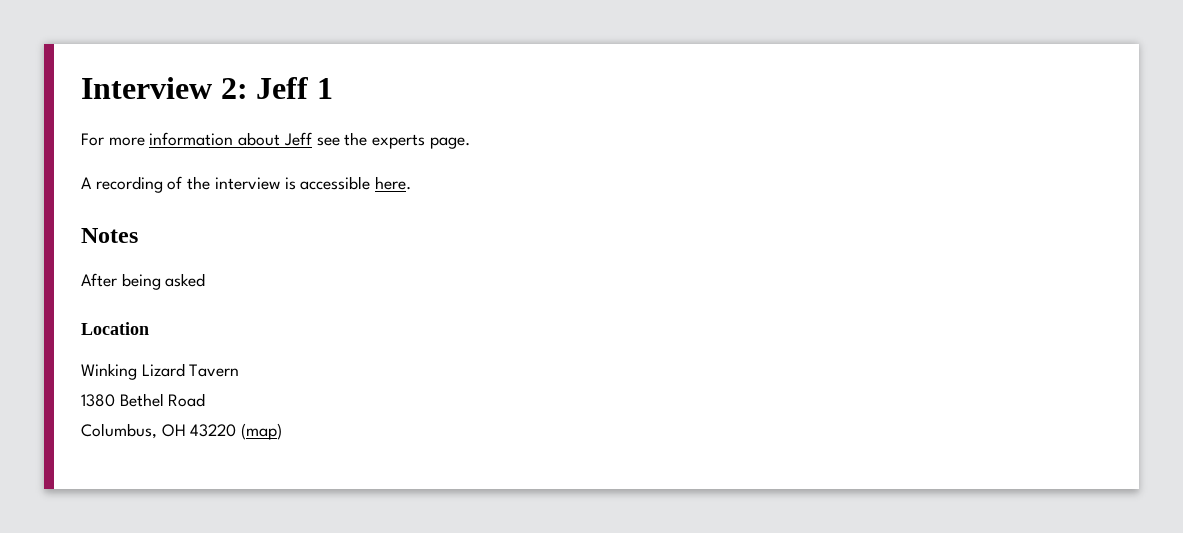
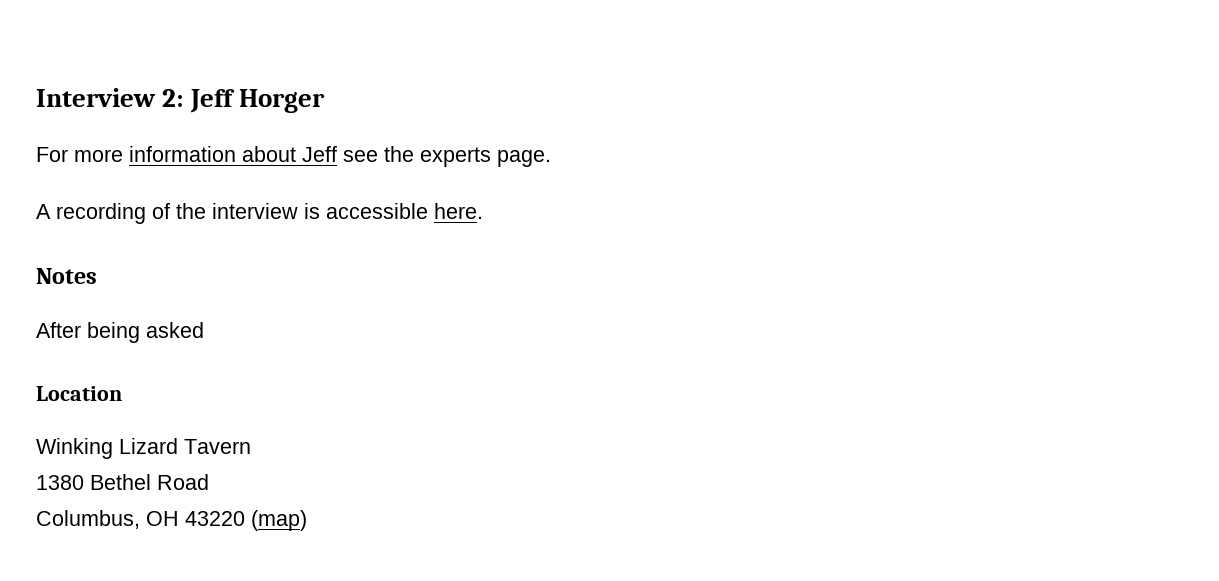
[316,78,333,99] 1 -> [239,89,326,113] Horger

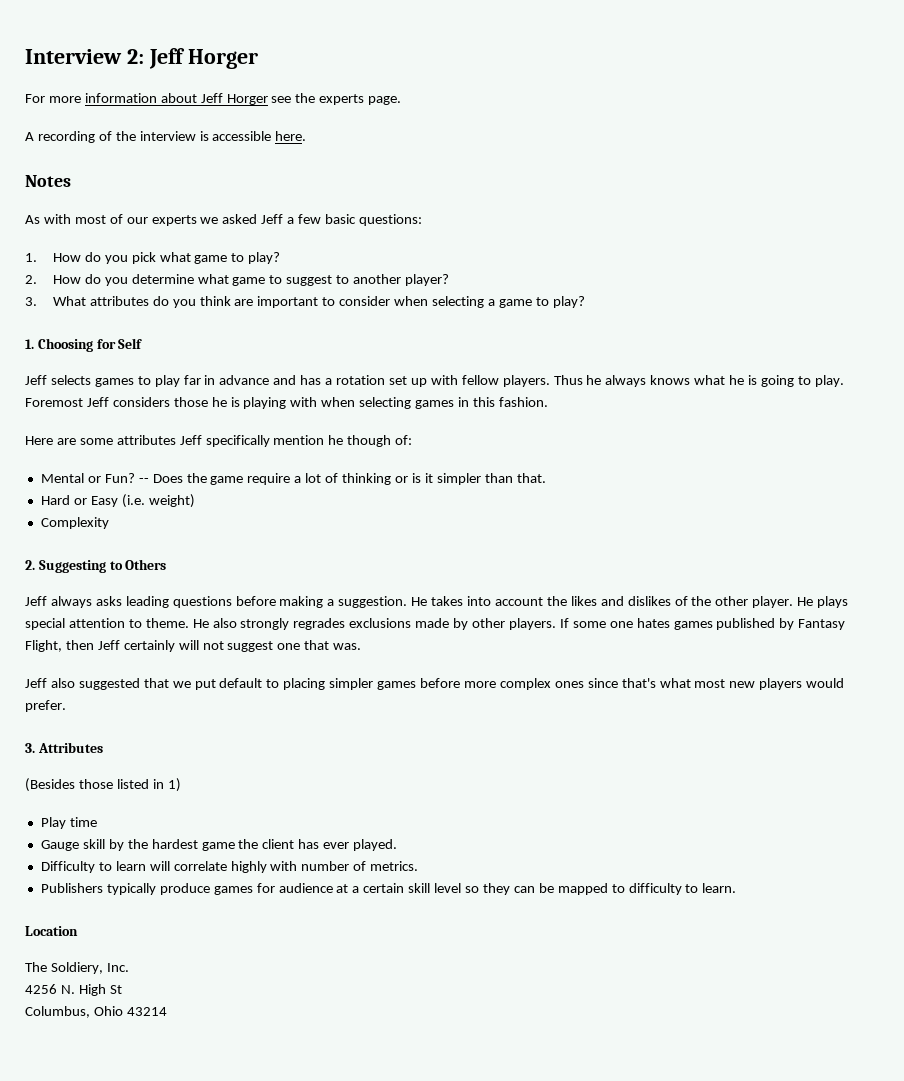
(337, 154) none -> [226,94,268,105] Horger
[36,322,204,343] [36,386,122,401] [36,438,251,459] [36,474,209,490] [36,510,307,531] After being asked // Location // Winking Lizard Tavern // 1380 Bethel Road // Columbus, OH 43220 (map) -> [25,214,422,226] [25,252,281,264] [25,274,450,286] [25,296,585,308] [25,338,143,352] [25,375,844,387] [25,397,548,409] [25,435,413,447] [40,473,546,485] [40,494,195,508] [40,517,109,529] [25,559,167,573] [25,596,849,608] [25,618,846,630] [25,640,362,652] [25,678,845,690] [25,700,66,712] [25,742,103,753] [25,778,181,792] [40,817,97,829] [40,839,398,851] [40,861,419,873] [40,883,737,895] [25,926,78,936] [25,962,129,974] [25,984,122,996] [25,1006,167,1018] As with most of our experts we asked Jeff a few basic questions: // 1. How do you pick what game to play? // 2. How do you determine what game to suggest to another player? // 3. What attributes do you think are important to consider when selecting a game to play? // 1. Choosing for Self // Jeff selects games to play far in advance and has a rotation set up with fellow players. Thus he always knows what he is going to play. Foremost Jeff considers those he is playing with when selecting games in this fashion. // Here are some attributes Jeff specifically mention he though of: // Mental or Fun? -- Does the game require a lot of thinking or is it simpler than that. // Hard or Easy (i.e. weight) // Complexity // 2. Suggesting to Others // Jeff always asks leading questions before making a suggestion. He takes into account the likes and dislikes of the other player. He plays special attention to theme. He also strongly regrades exclusions made by other players. If some one hates games published by Fantasy Flight, then Jeff certainly will not suggest one that was. // Jeff also suggested that we put default to placing simpler games before more complex ones since that's what most new players would prefer. // 3. Attributes // (Besides those listed in 1) // Play time // Gauge skill by the hardest game the client has ever played. // Difficulty to learn will correlate highly with number of metrics. // Publishers typically produce games for audience at a certain skill level so they can be mapped to difficulty to learn. // Location // The Soldiery, Inc. // 4256 N. High St // Columbus, Ohio 43214

